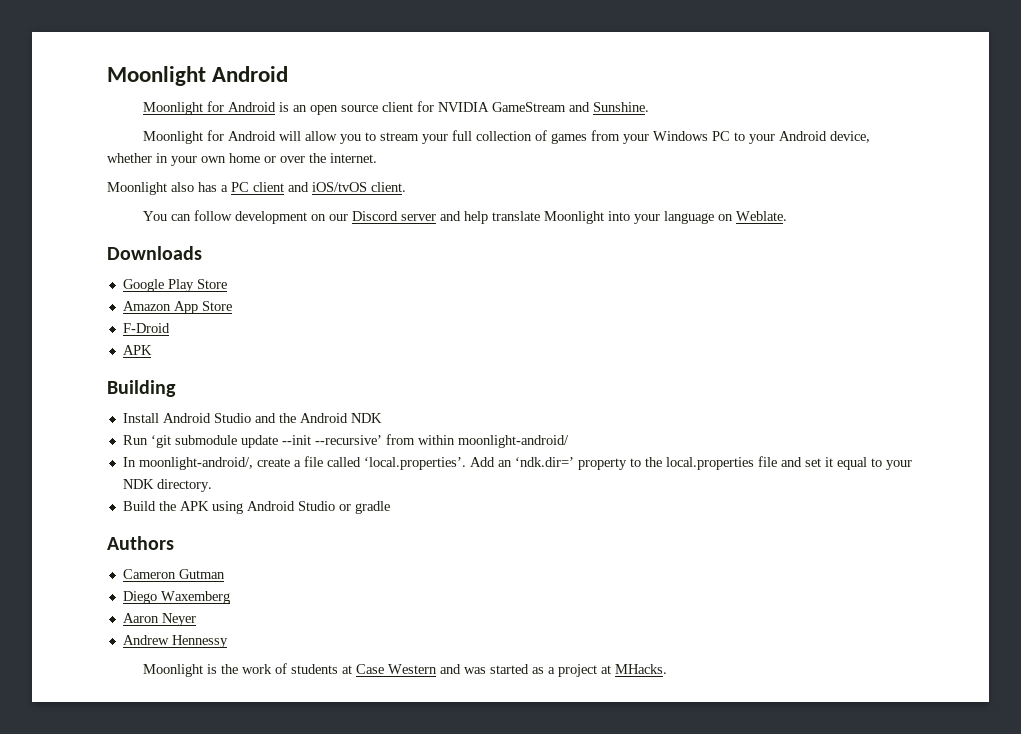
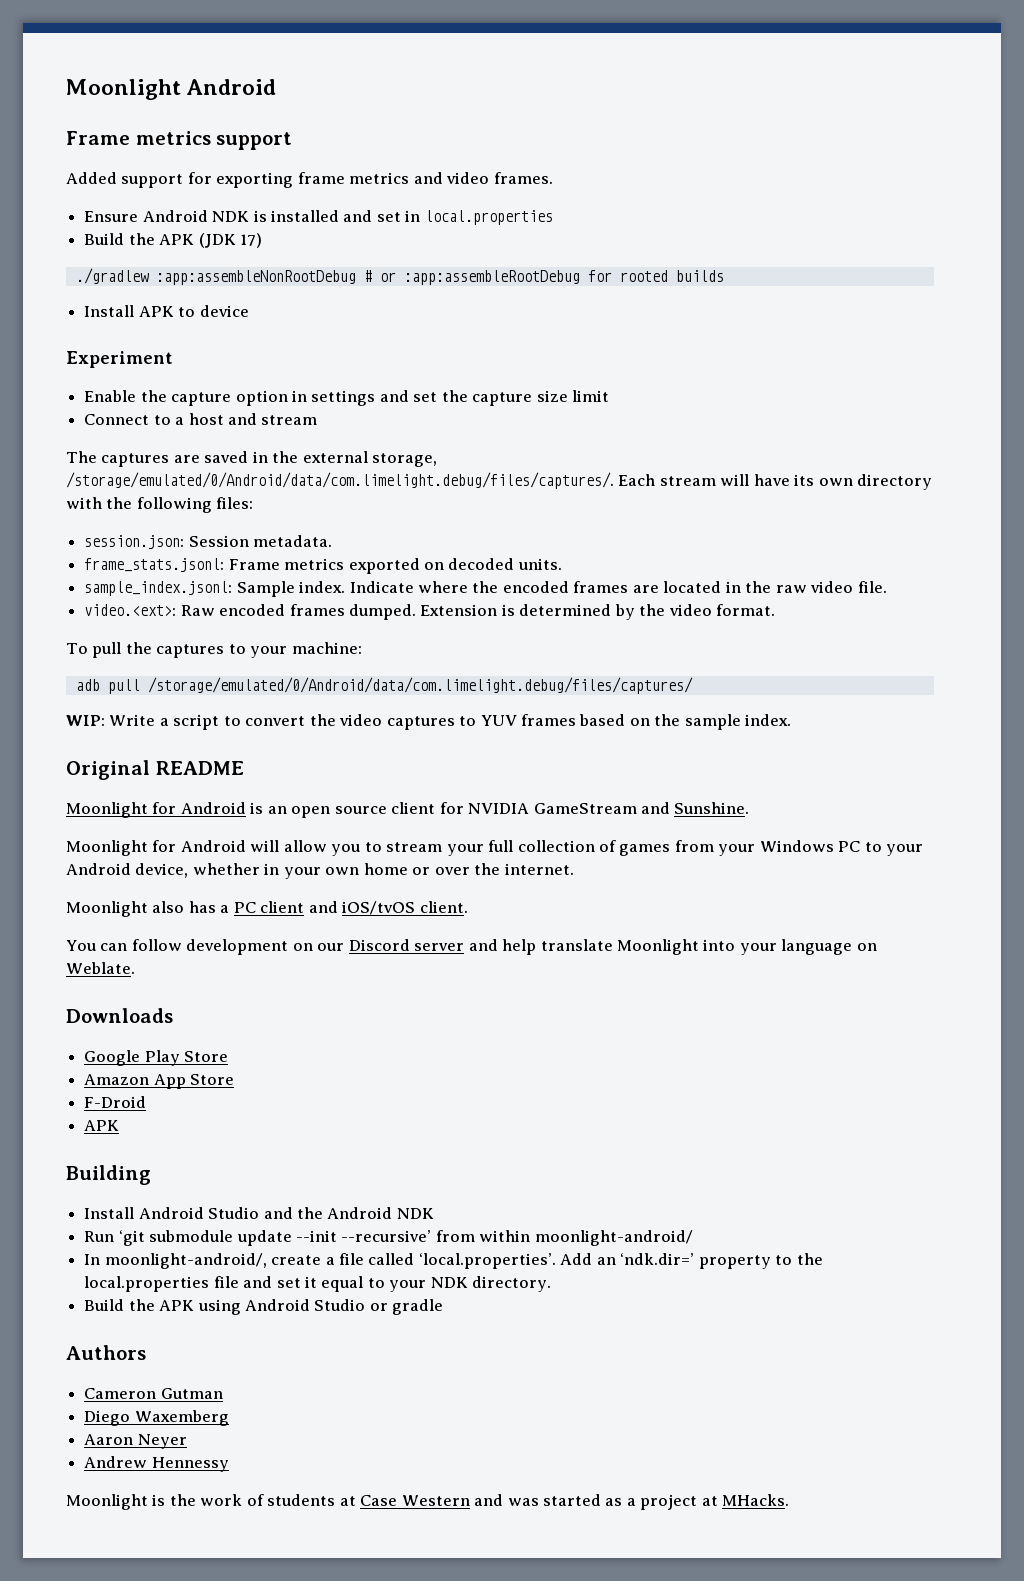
(289, 74) none -> [66,131,293,150] [66,172,553,188] [84,210,553,225] [84,233,262,248] [75,268,724,285] [84,305,249,317] [66,351,173,368] [84,390,610,406] [84,413,318,425] [66,451,438,467] [66,472,933,490] [66,497,254,513] [84,535,333,549] [84,558,562,574] [84,581,887,597] [84,604,776,620] [66,642,362,658] [75,677,693,694] [66,714,792,730] [66,760,244,780] // Frame metrics support // Added support for exporting frame metrics and video frames. // Ensure Android NDK is installed and set in local.properties // Build the APK (JDK 17) // ./gradlew :app:assembleNonRootDebug # or :app:assembleRootDebug for rooted builds // Install APK to device // Experiment // Enable the capture option in settings and set the capture size limit // Connect to a host and stream // The captures are saved in the external storage, /storage/emulated/0/Android/data/com.limelight.debug/files/captures/. Each stream will have its own directory with the following files: // session.json: Session metadata. // frame_stats.jsonl: Frame metrics exported on decoded units. // sample_index.jsonl: Sample index. Indicate where the encoded frames are located in the raw video file. // video.<ext>: Raw encoded frames dumped. Extension is determined by the video format. // To pull the captures to your machine: // adb pull /storage/emulated/0/Android/data/com.limelight.debug/files/captures/ // WIP: Write a script to convert the video captures to YUV frames based on the sample index. // Original README

